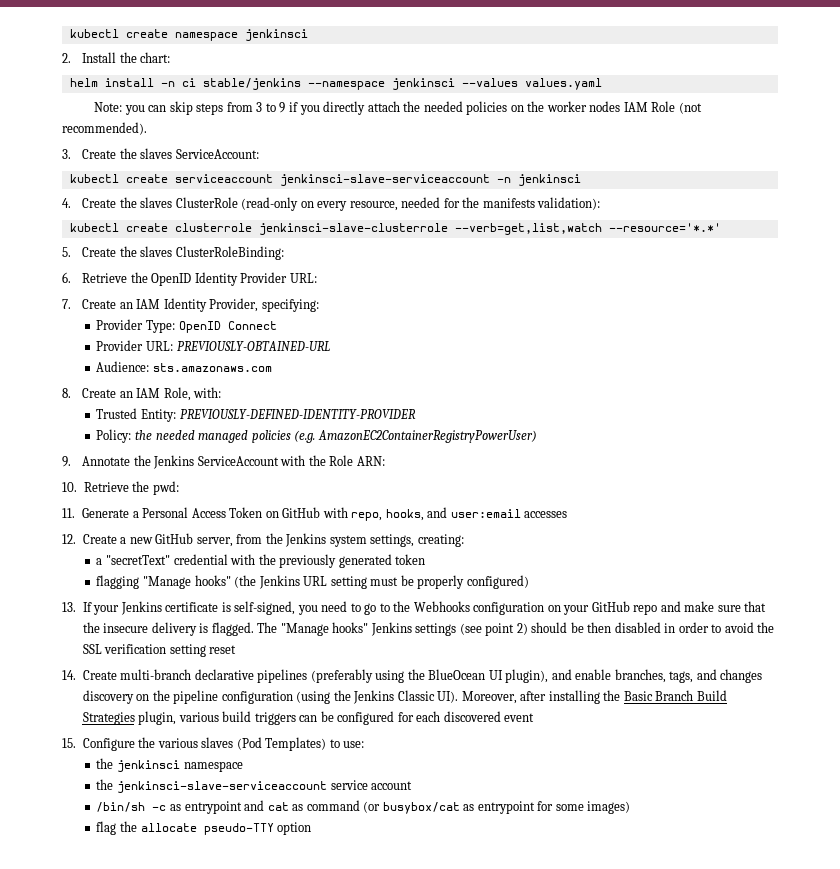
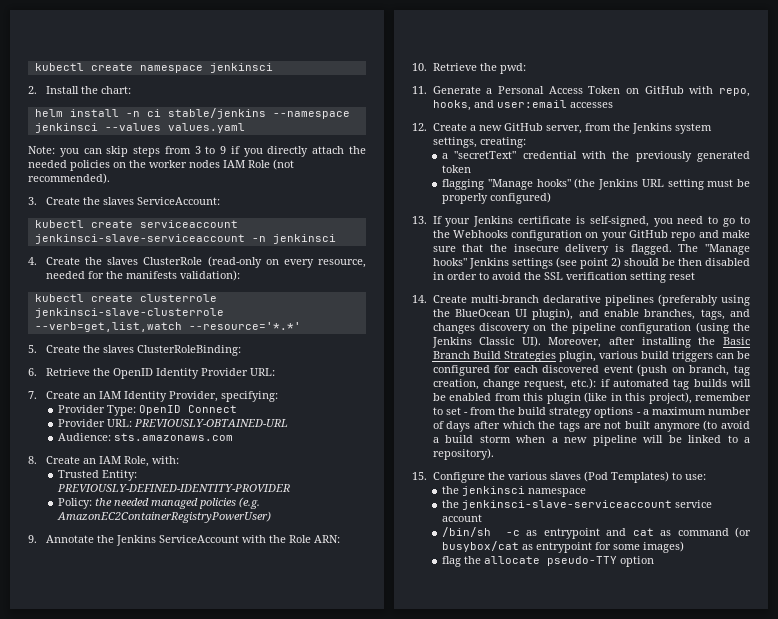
(535, 717) none -> [637,364,750,376] [432,378,751,390] [432,392,751,404] [432,407,751,418] [432,420,750,432] [432,435,750,446] [432,448,494,460] (push on branch, tag creation, change request, etc.): if automated tag builds will be enabled from this plugin (like in this project), remember to set - from the build strategy options - a maximum number of days after which the tags are not built anymore (to avoid a build storm when a new pipeline will be linked to a repository).

